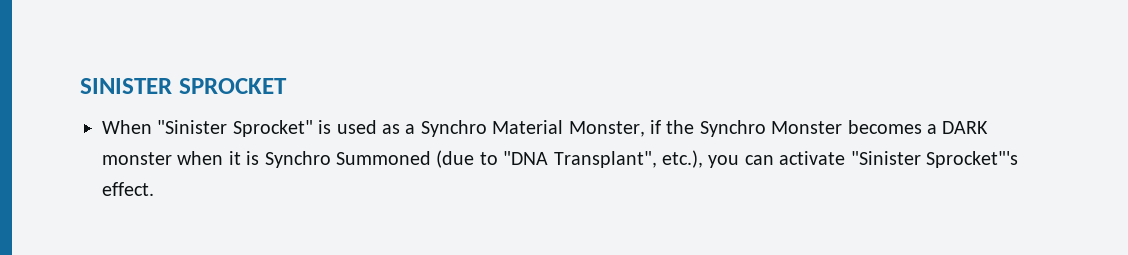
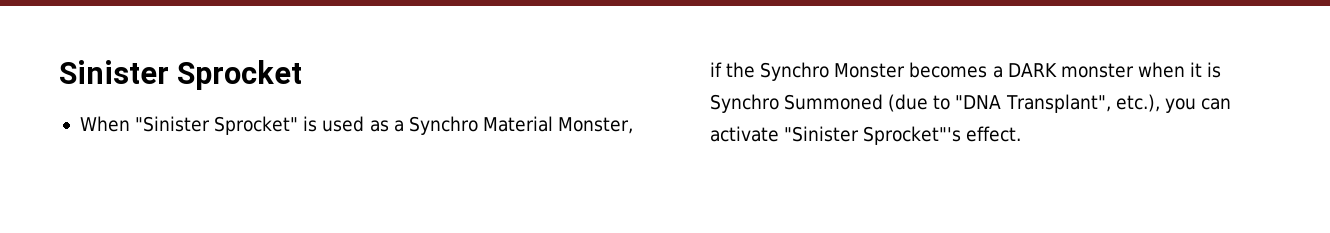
[80,78,287,94] SINISTER SPROCKET -> [59,60,303,90] Sinister Sprocket

